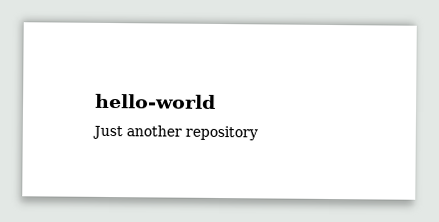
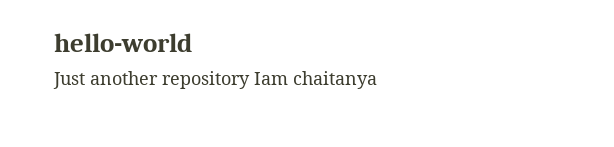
(258, 133) none -> [254,71,377,89] Iam chaitanya

